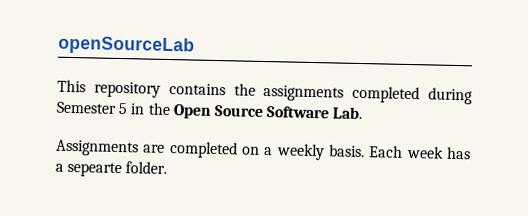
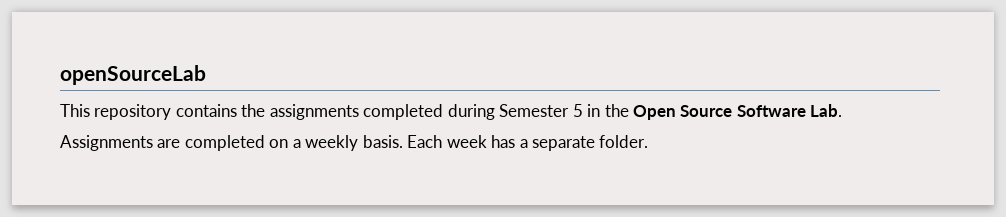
[67,161,123,178] sepearte -> [532,136,596,151] separate

